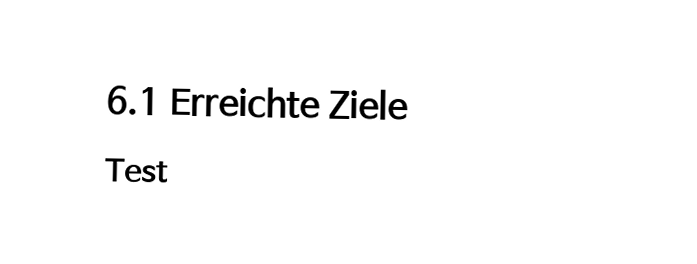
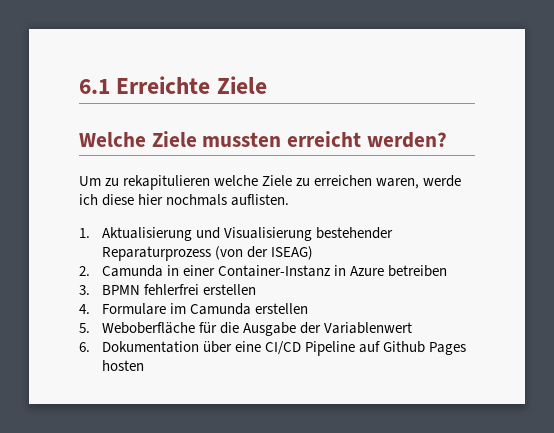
[104,158,168,184] Test -> [79,131,447,148] [79,175,462,190] [79,194,290,206] [79,227,394,241] [101,246,314,261] [79,265,448,277] [79,284,256,295] [79,303,309,315] [79,322,413,336] [79,341,467,356] [101,360,144,371] Welche Ziele mussten erreicht werden? // Um zu rekapitulieren welche Ziele zu erreichen waren, werde ich diese hier nochmals auflisten. // 1. Aktualisierung und Visualisierung bestehender Reparaturprozess (von der ISEAG) // 2. Camunda in einer Container-Instanz in Azure betreiben // 3. BPMN fehlerfrei erstellen // 4. Formulare im Camunda erstellen // 5. Weboberfläche für die Ausgabe der Variablenwert // 6. Dokumentation über eine CI/CD Pipeline auf Github Pages hosten

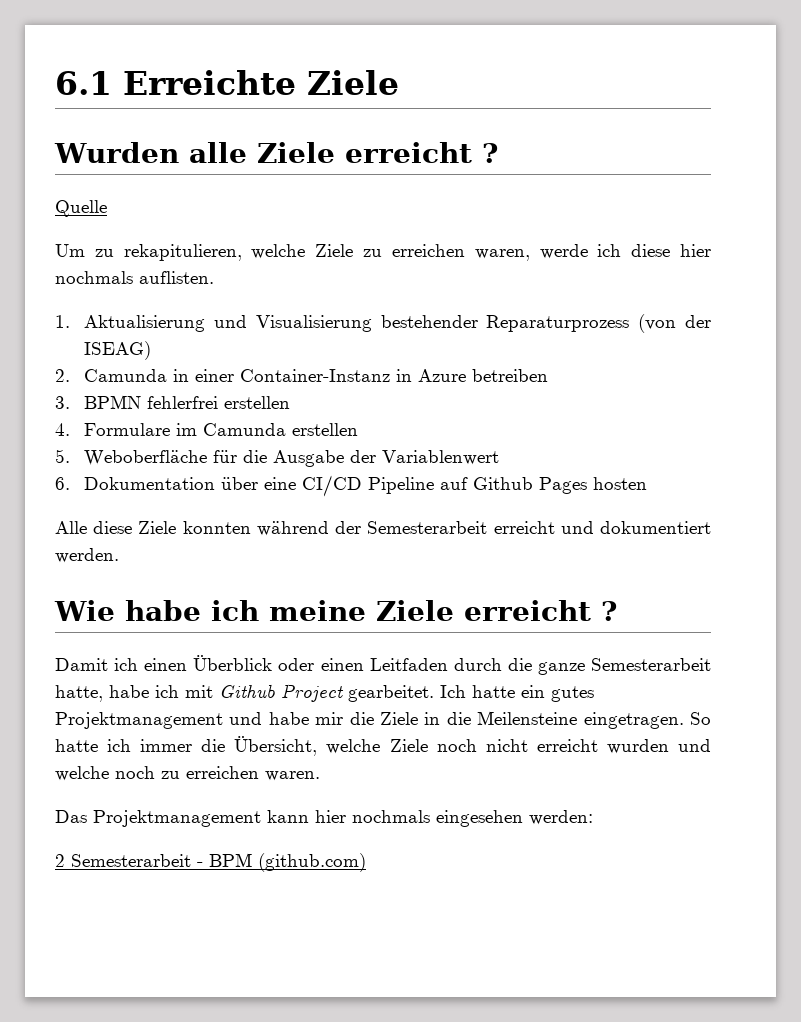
[79,131,447,148] Welche Ziele mussten erreicht werden? -> [54,142,498,163] [55,200,107,217] Wurden alle Ziele erreicht ? // Quelle
[123,175,211,190] rekapitulieren -> [123,244,242,261] rekapitulieren,
(144, 365) none -> [55,521,711,536] [55,548,119,563] [54,600,617,621] [55,655,712,675] [55,684,594,702] [55,711,711,729] [55,736,711,756] [55,766,320,781] [55,810,593,827] [55,853,366,872] // Alle diese Ziele konnten während der Semesterarbeit erreicht und dokumentiert werden. // Wie habe ich meine Ziele erreicht ? // Damit ich einen Überblick oder einen Leitfaden durch die ganze Semesterarbeit hatte, habe ich mit Github Project gearbeitet. Ich hatte ein gutes Projektmanagement und habe mir die Ziele in die Meilensteine eingetragen. So hatte ich immer die Übersicht, welche Ziele noch nicht erreicht wurden und welche noch zu erreichen waren. // Das Projektmanagement kann hier nochmals eingesehen werden: // 2 Semesterarbeit - BPM (github.com)

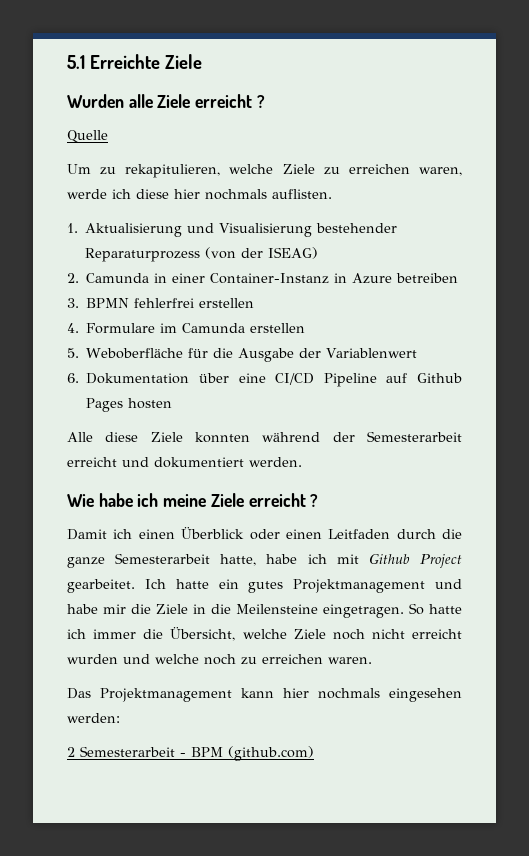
[55,71,112,95] 6.1 -> [67,55,85,69] 5.1

